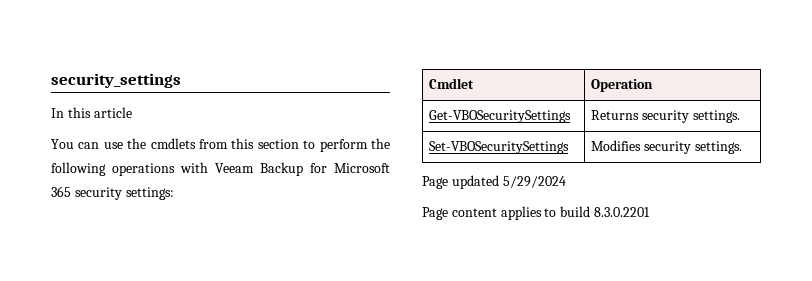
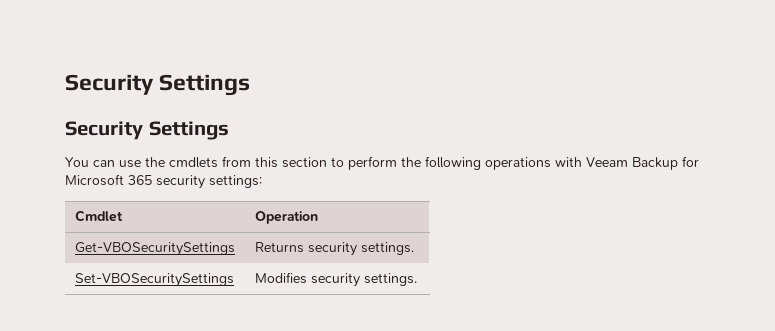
[51,73,181,88] [51,107,132,118] security_settings // In this article -> [65,74,251,96] [65,121,229,140] Security Settings // Security Settings
[422,175,566,189] [422,206,650,220] // Page updated 5/29/2024 // Page content applies to build 8.3.0.2201 -> (417, 279) none

